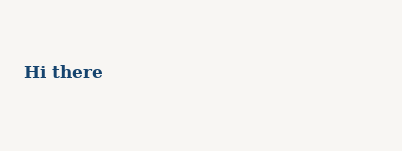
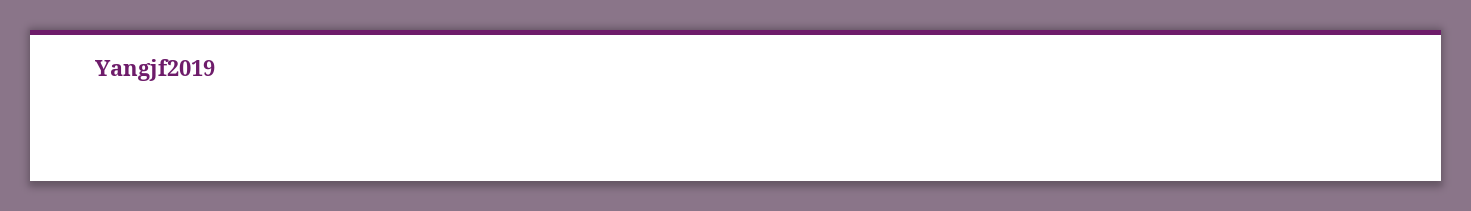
[24,65,103,78] Hi there -> [95,59,215,81] Yangjf2019

